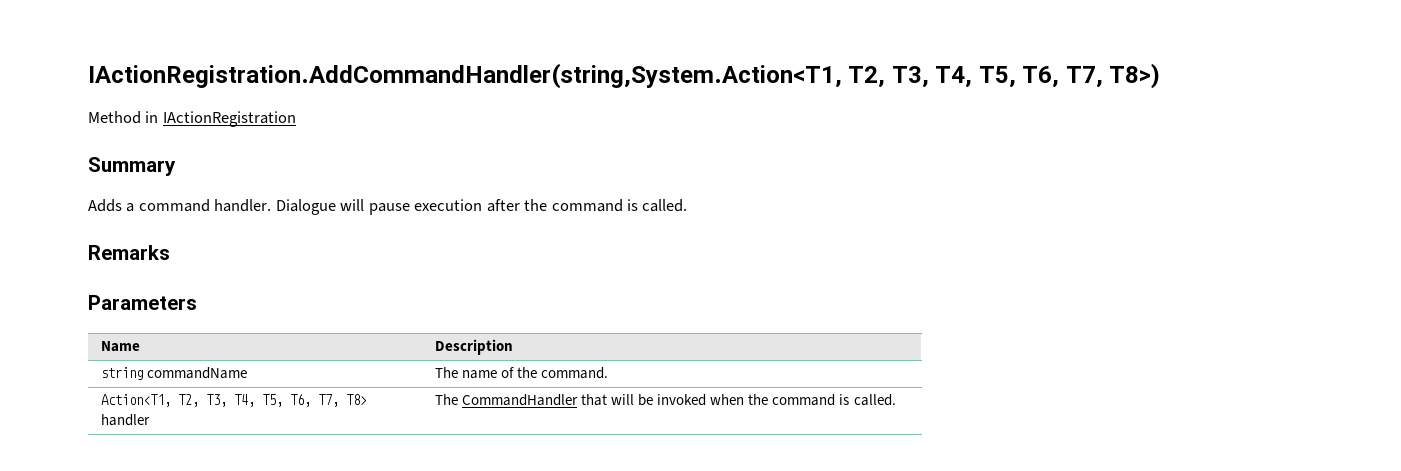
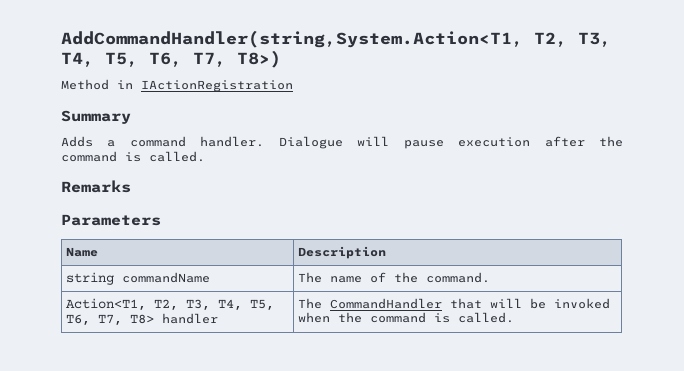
[88,63,842,89] IActionRegistration.AddCommandHandler(string,System.Action<T1, -> [61,30,523,48] AddCommandHandler(string,System.Action<T1,

